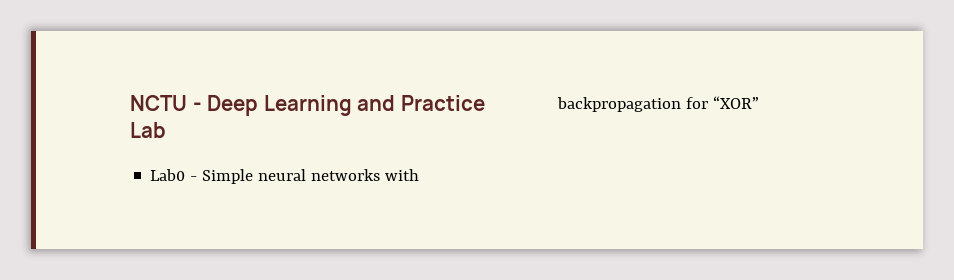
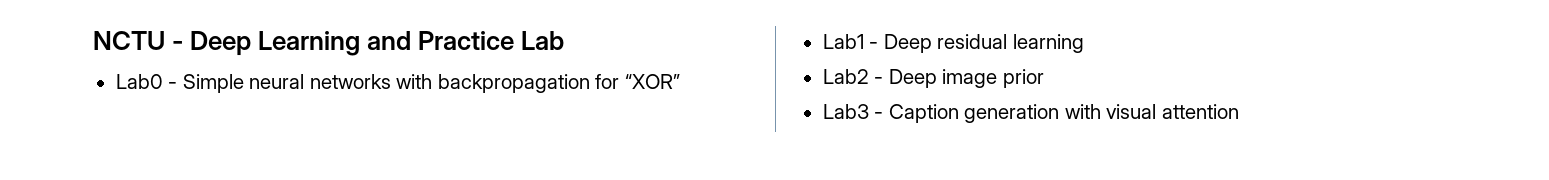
(760, 102) none -> [822,34,1084,53] [822,69,1044,88] [822,104,1239,123] // Lab1 - Deep residual learning // Lab2 - Deep image prior // Lab3 - Caption generation with visual attention

